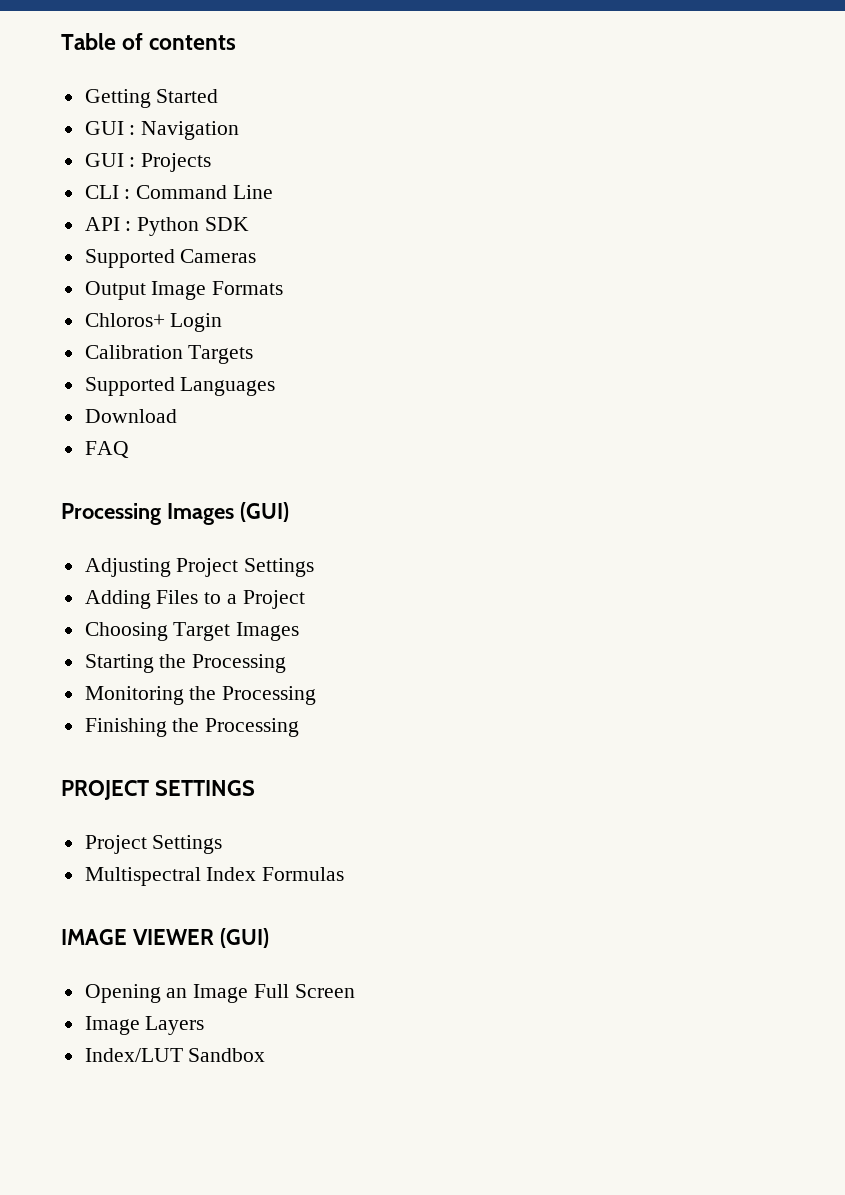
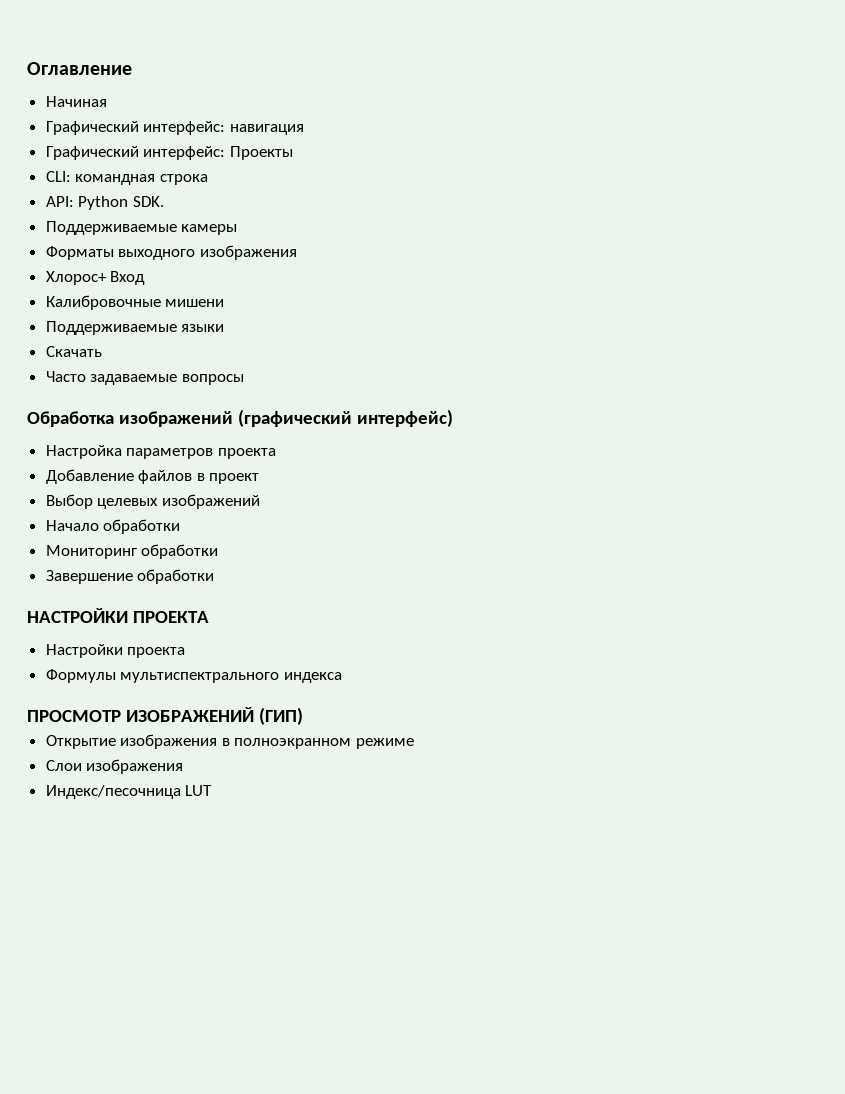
[61,33,237,50] [84,89,219,108] [84,121,240,140] [84,153,212,172] [84,185,274,199] [84,217,250,236] [84,249,257,268] [84,281,284,300] [84,313,223,332] [84,345,254,364] [84,377,276,396] [84,409,177,423] [84,441,129,458] [61,502,289,525] [84,558,315,577] [84,590,305,609] [84,622,300,641] [84,654,287,673] [84,686,317,705] [84,718,300,737] [61,780,255,800] [84,835,223,854] [84,867,345,886] [61,928,269,948] [84,984,355,1003] [84,1016,205,1035] [84,1048,266,1062] Table of contents // Getting Started // GUI : Navigation // GUI : Projects // CLI : Command Line // API : Python SDK // Supported Cameras // Output Image Formats // Chloros+ Login // Calibration Targets // Supported Languages // Download // FAQ // Processing Images (GUI) // Adjusting Project Settings // Adding Files to a Project // Choosing Target Images // Starting the Processing // Monitoring the Processing // Finishing the Processing // PROJECT SETTINGS // Project Settings // Multispectral Index Formulas // IMAGE VIEWER (GUI) // Opening an Image Full Screen // Image Layers // Index/LUT Sandbox -> [27,62,132,75] [45,96,107,107] [45,121,304,135] [45,146,293,160] [45,171,208,185] [45,196,164,210] [45,221,238,235] [45,245,297,260] [45,271,146,285] [45,295,225,310] [45,321,225,335] [45,346,102,357] [45,371,244,385] [27,409,453,427] [45,445,276,459] [45,469,260,484] [45,494,260,509] [45,519,181,534] [45,544,219,559] [45,569,215,584] [27,608,209,623] [45,644,186,658] [45,669,342,683] [27,707,303,725] [45,734,415,749] [45,759,184,774] [45,785,213,799] Оглавление // Начиная // Графический интерфейс: навигация // Графический интерфейс: Проекты // CLI: командная строка // API: Python SDK. // Поддерживаемые камеры // Форматы выходного изображения // Хлорос+ Вход // Калибровочные мишени // Поддерживаемые языки // Скачать // Часто задаваемые вопросы // Обработка изображений (графический интерфейс) // Настройка параметров проекта // Добавление файлов в проект // Выбор целевых изображений // Начало обработки // Мониторинг обработки // Завершение обработки // НАСТРОЙКИ ПРОЕКТА // Настройки проекта // Формулы мультиспектрального индекса // ПРОСМОТР ИЗОБРАЖЕНИЙ (ГИП) // Открытие изображения в полноэкранном режиме // Слои изображения // Индекс/песочница LUT

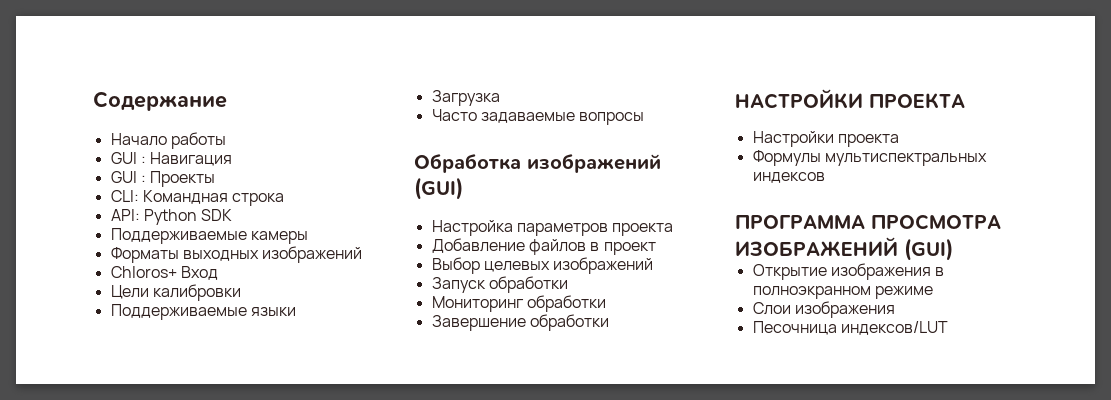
[27,62,132,75] [45,96,107,107] [45,121,304,135] [45,146,226,160] Оглавление // Начиная // Графический интерфейс: навигация // Графический интерфейс: -> [93,91,227,111] [110,132,226,149] [110,152,233,166] [110,171,146,183] Содержание // Начало работы // GUI : Навигация // GUI :
[75,174,156,185] командная -> [142,190,228,204] Командная
[132,196,164,207] SDK. -> [201,209,233,221] SDK
[118,245,297,260] [45,271,107,285] выходного изображения // Хлорос+ -> [182,246,363,263] [110,266,177,278] выходных изображений // Chloros+
[45,295,225,310] Калибровочные мишени -> [110,284,241,301] Цели калибровки
[45,346,102,357] Скачать -> [431,90,500,106] Загрузка
[237,409,453,427] (графический интерфейс) -> [414,177,463,200] (GUI)
[45,520,99,531] Начало -> [431,277,486,293] Запуск
[120,672,342,683] [27,707,303,725] мультиспектрального индекса // ПРОСМОТР ИЗОБРАЖЕНИЙ (ГИП) -> [824,153,987,166] [752,172,825,183] [735,214,1001,230] [735,237,953,261] мультиспектральных индексов // ПРОГРАММА ПРОСМОТРА ИЗОБРАЖЕНИЙ (GUI)
[45,785,213,799] Индекс/песочница LUT -> [752,321,948,335] Песочница индексов/LUT

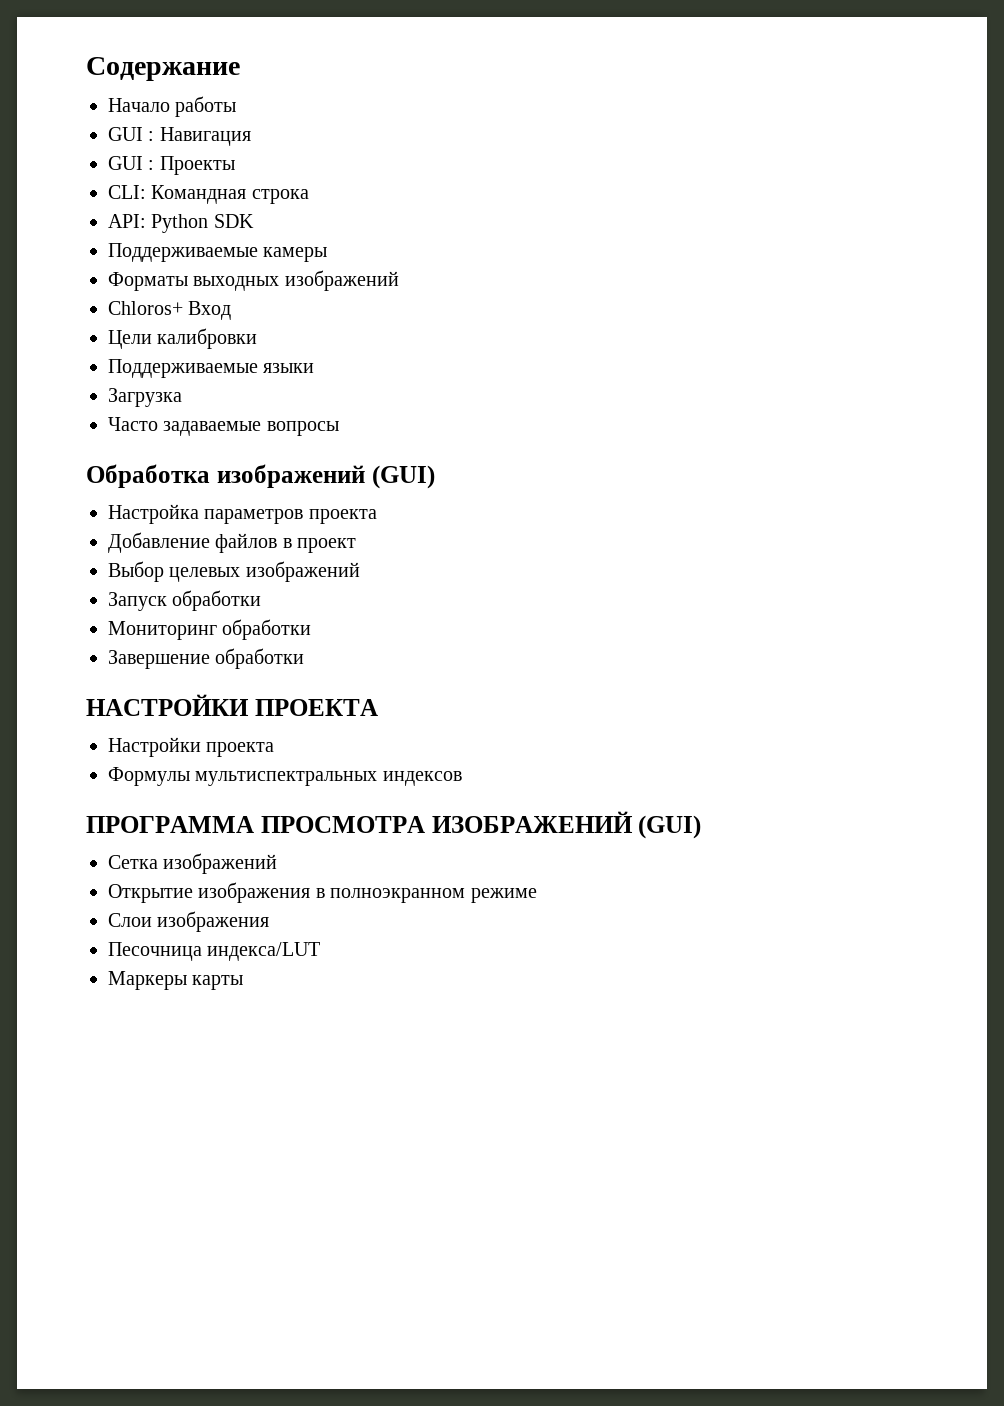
(953, 249) none -> [108,853,278,874] // Сетка изображений
[840,321,948,335] индексов/LUT -> [207,942,321,961] [108,971,244,990] индекса/LUT // Маркеры карты

